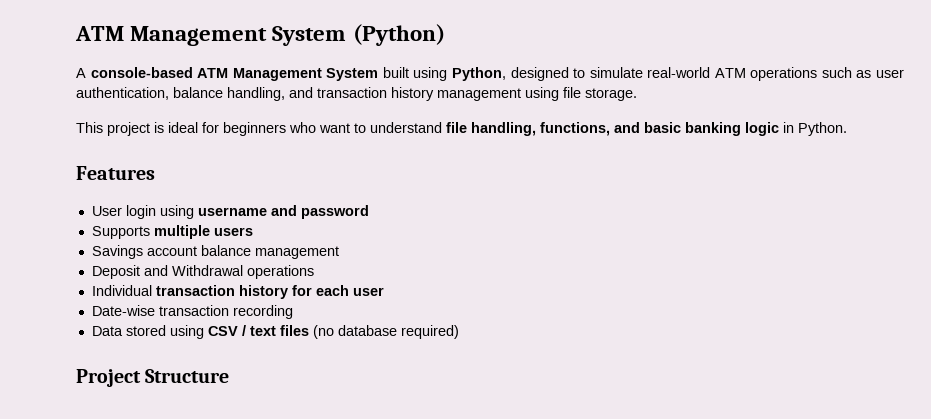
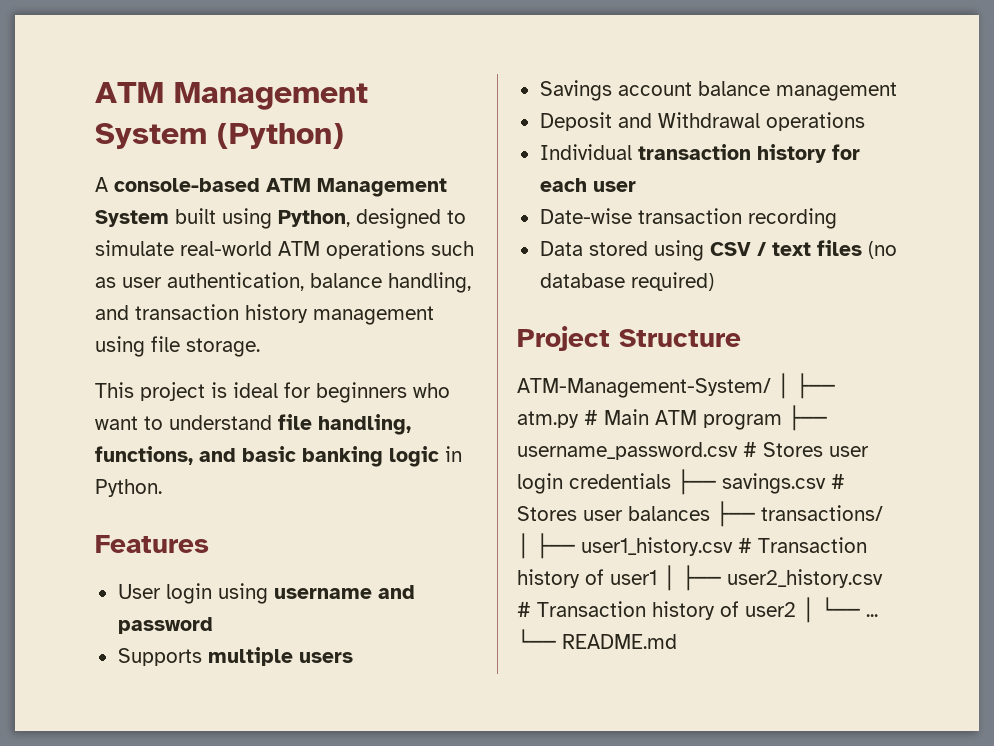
(230, 376) none -> [517,373,835,399] [517,405,827,431] [517,442,869,460] [517,469,845,495] [517,501,883,527] [517,533,867,559] [517,565,883,591] [517,597,878,623] [517,629,677,649] // ATM-Management-System/ │ ├── atm.py # Main ATM program ├── username_password.csv # Stores user login credentials ├── savings.csv # Stores user balances ├── transactions/ │ ├── user1_history.csv # Transaction history of user1 │ ├── user2_history.csv # Transaction history of user2 │ └── ... └── README.md

